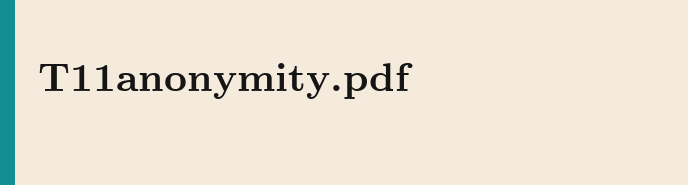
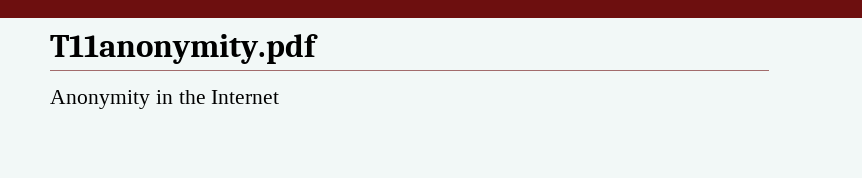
(413, 81) none -> [50,90,280,109] // Anonymity in the Internet

